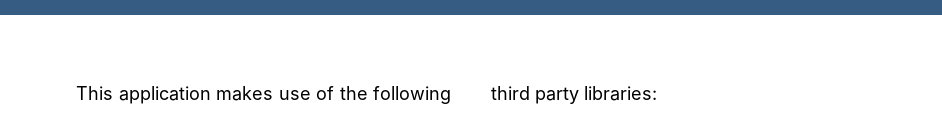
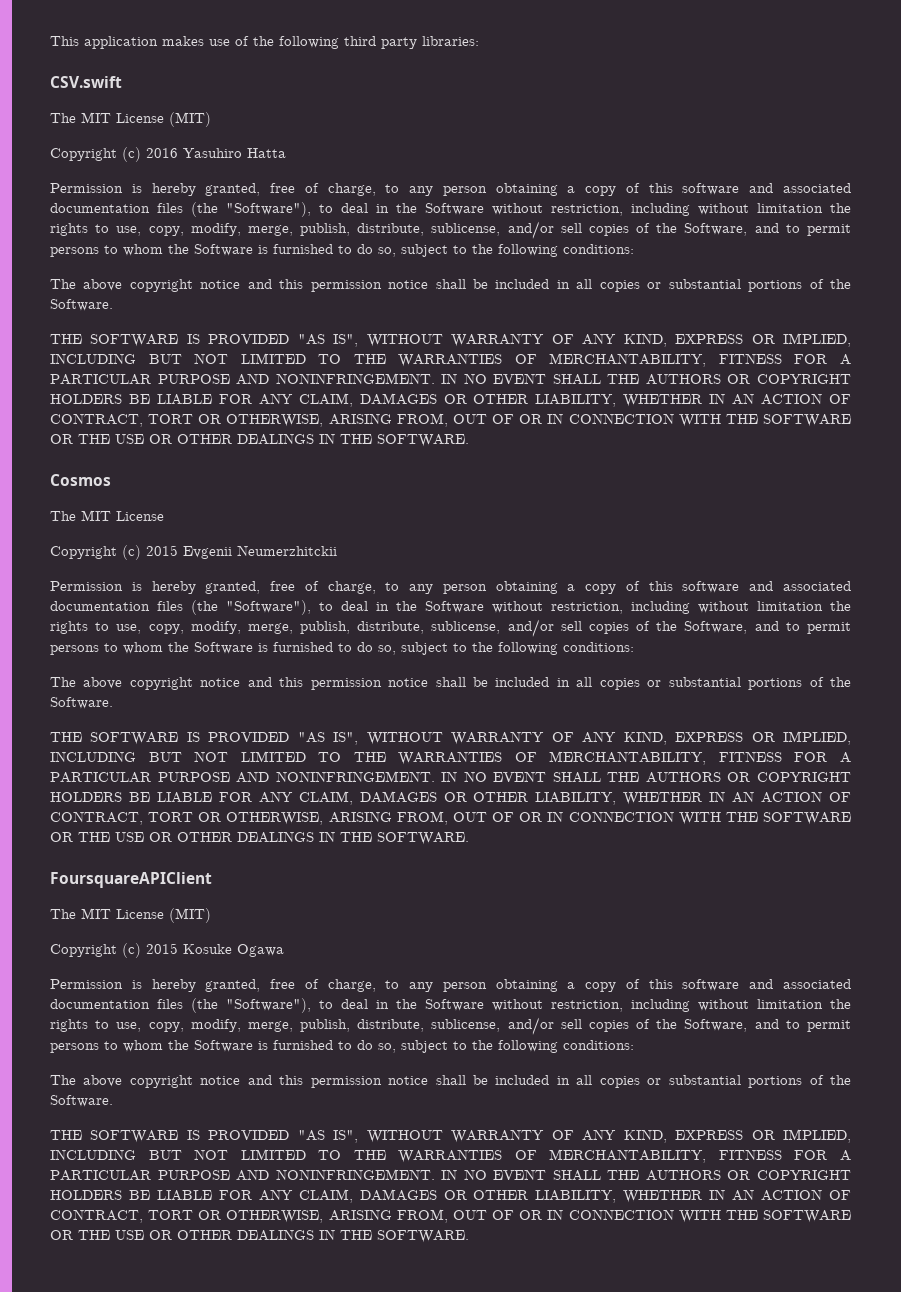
(657, 93) none -> [50,76,122,88] [50,112,211,127] [50,147,286,162] [50,183,851,196] [50,202,851,217] [50,221,851,239] [50,244,634,257] [50,279,852,292] [50,299,113,311] [50,333,851,347] [50,353,851,367] [50,373,851,385] [50,393,852,407] [50,413,851,427] [50,433,469,447] [50,474,111,486] [50,510,164,521] [50,545,337,560] [50,581,851,594] [50,600,851,615] [50,619,851,637] [50,642,634,655] [50,677,852,690] [50,697,113,709] [50,731,851,745] [50,751,851,765] [50,771,851,783] [50,791,852,805] [50,811,851,825] [50,831,469,845] [50,872,212,888] [50,908,211,923] [50,943,284,958] [50,979,851,992] [50,998,851,1013] [50,1017,851,1035] [50,1040,634,1053] [50,1075,852,1088] [50,1095,113,1107] [50,1129,851,1143] [50,1149,851,1163] [50,1169,851,1181] [50,1189,852,1203] [50,1209,851,1223] [50,1229,469,1243] // CSV.swift // The MIT License (MIT) // Copyright (c) 2016 Yasuhiro Hatta // Permission is hereby granted, free of charge, to any person obtaining a copy of this software and associated documentation files (the "Software"), to deal in the Software without restriction, including without limitation the rights to use, copy, modify, merge, publish, distribute, sublicense, and/or sell copies of the Software, and to permit persons to whom the Software is furnished to do so, subject to the following conditions: // The above copyright notice and this permission notice shall be included in all copies or substantial portions of the Software. // THE SOFTWARE IS PROVIDED "AS IS", WITHOUT WARRANTY OF ANY KIND, EXPRESS OR IMPLIED, INCLUDING BUT NOT LIMITED TO THE WARRANTIES OF MERCHANTABILITY, FITNESS FOR A PARTICULAR PURPOSE AND NONINFRINGEMENT. IN NO EVENT SHALL THE AUTHORS OR COPYRIGHT HOLDERS BE LIABLE FOR ANY CLAIM, DAMAGES OR OTHER LIABILITY, WHETHER IN AN ACTION OF CONTRACT, TORT OR OTHERWISE, ARISING FROM, OUT OF OR IN CONNECTION WITH THE SOFTWARE OR THE USE OR OTHER DEALINGS IN THE SOFTWARE. // Cosmos // The MIT License // Copyright (c) 2015 Evgenii Neumerzhitckii // Permission is hereby granted, free of charge, to any person obtaining a copy of this software and associated documentation files (the "Software"), to deal in the Software without restriction, including without limitation the rights to use, copy, modify, merge, publish, distribute, sublicense, and/or sell copies of the Software, and to permit persons to whom the Software is furnished to do so, subject to the following conditions: // The above copyright notice and this permission notice shall be included in all copies or substantial portions of the Software. // THE SOFTWARE IS PROVIDED "AS IS", WITHOUT WARRANTY OF ANY KIND, EXPRESS OR IMPLIED, INCLUDING BUT NOT LIMITED TO THE WARRANTIES OF MERCHANTABILITY, FITNESS FOR A PARTICULAR PURPOSE AND NONINFRINGEMENT. IN NO EVENT SHALL THE AUTHORS OR COPYRIGHT HOLDERS BE LIABLE FOR ANY CLAIM, DAMAGES OR OTHER LIABILITY, WHETHER IN AN ACTION OF CONTRACT, TORT OR OTHERWISE, ARISING FROM, OUT OF OR IN CONNECTION WITH THE SOFTWARE OR THE USE OR OTHER DEALINGS IN THE SOFTWARE. // FoursquareAPIClient // The MIT License (MIT) // Copyright (c) 2015 Kosuke Ogawa // Permission is hereby granted, free of charge, to any person obtaining a copy of this software and associated documentation files (the "Software"), to deal in the Software without restriction, including without limitation the rights to use, copy, modify, merge, publish, distribute, sublicense, and/or sell copies of the Software, and to permit persons to whom the Software is furnished to do so, subject to the following conditions: // The above copyright notice and this permission notice shall be included in all copies or substantial portions of the Software. // THE SOFTWARE IS PROVIDED "AS IS", WITHOUT WARRANTY OF ANY KIND, EXPRESS OR IMPLIED, INCLUDING BUT NOT LIMITED TO THE WARRANTIES OF MERCHANTABILITY, FITNESS FOR A PARTICULAR PURPOSE AND NONINFRINGEMENT. IN NO EVENT SHALL THE AUTHORS OR COPYRIGHT HOLDERS BE LIABLE FOR ANY CLAIM, DAMAGES OR OTHER LIABILITY, WHETHER IN AN ACTION OF CONTRACT, TORT OR OTHERWISE, ARISING FROM, OUT OF OR IN CONNECTION WITH THE SOFTWARE OR THE USE OR OTHER DEALINGS IN THE SOFTWARE.

